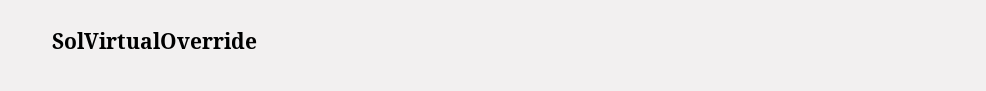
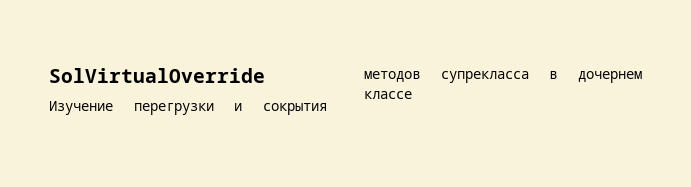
(257, 40) none -> [49,101,327,115] [364,71,642,83] [364,91,412,99] // Изучение перегрузки и сокрытия методов супрекласса в дочернем классе

